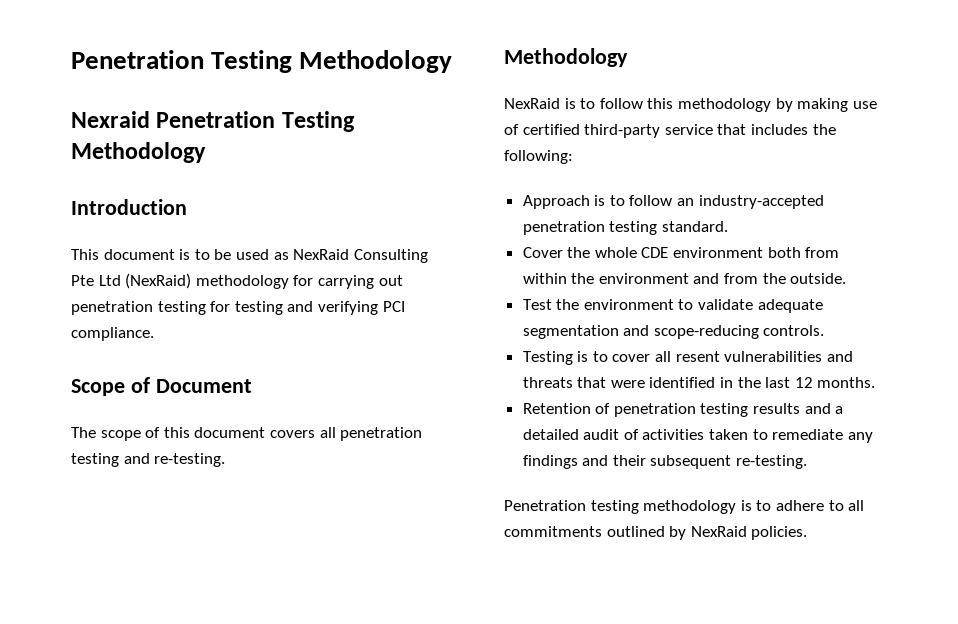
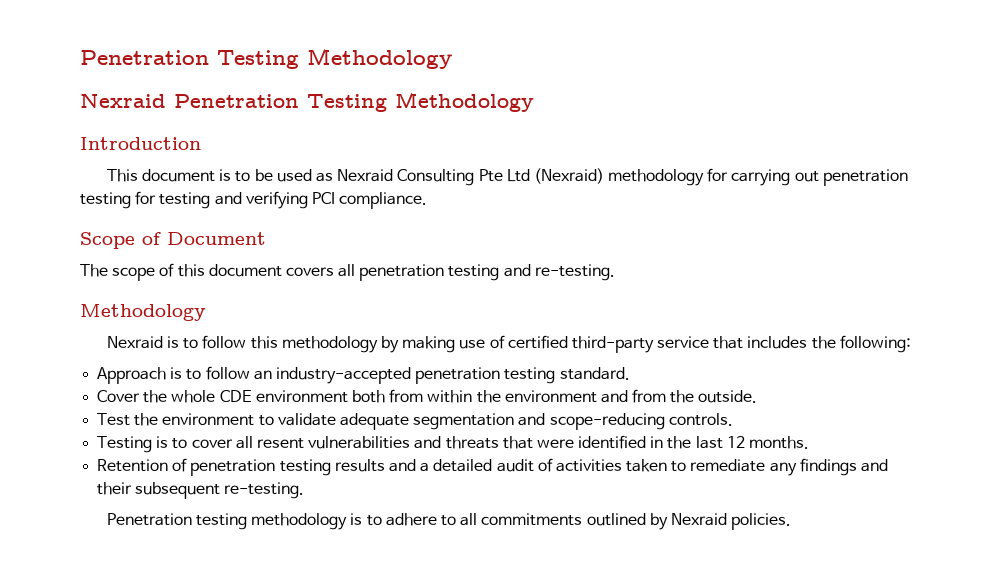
[293,249,350,260] NexRaid -> [337,169,394,182] Nexraid
[125,273,192,289] (NexRaid) -> [533,168,604,184] (Nexraid)
[504,98,560,109] NexRaid -> [106,336,163,349] Nexraid
[690,526,747,537] NexRaid -> [670,513,727,526] Nexraid

